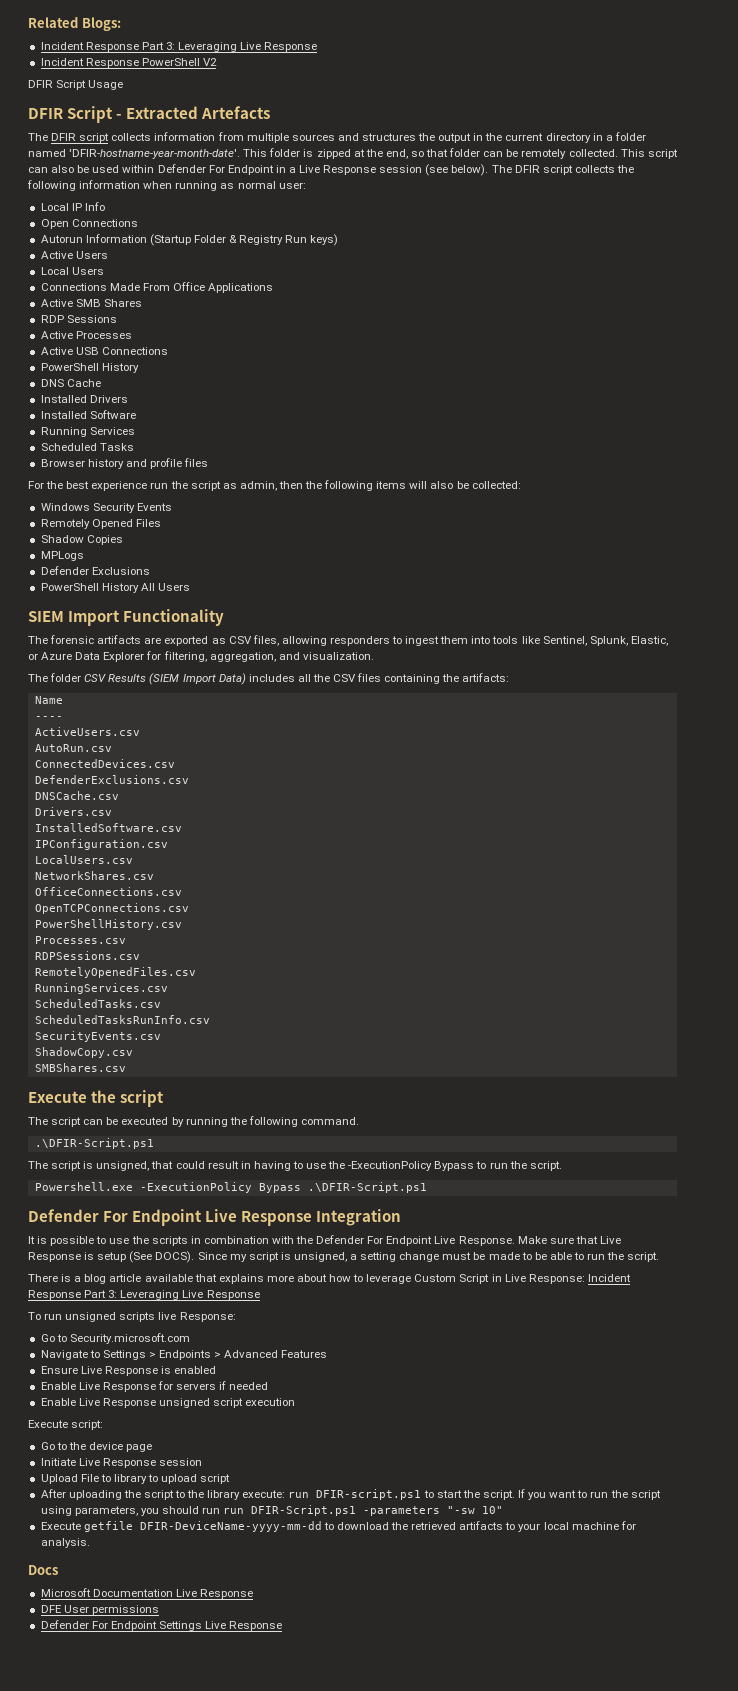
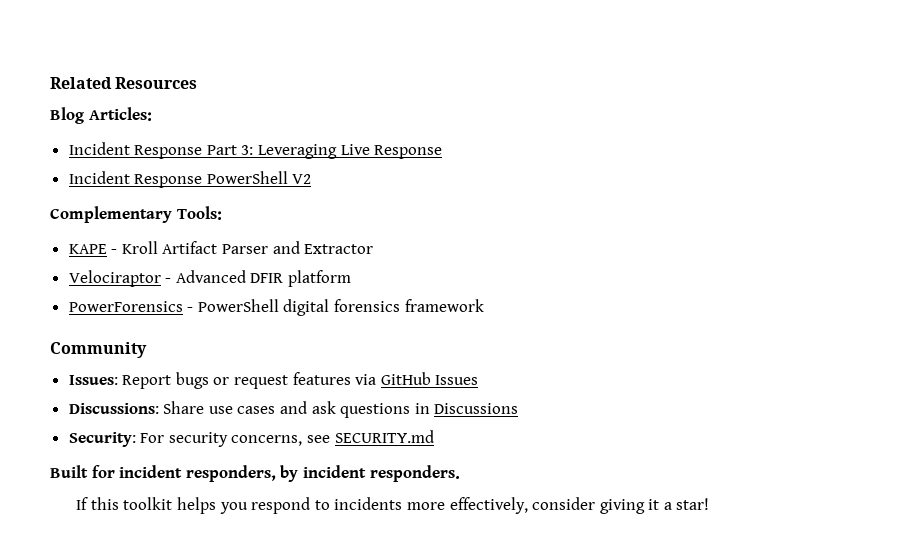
[81,17,121,31] Blogs: -> [115,77,198,89] [50,107,152,124] Resources // Blog Articles:
[28,80,124,90] [28,106,271,123] [28,132,646,143] [28,148,678,159] [28,164,634,176] [27,180,306,191] [40,202,105,211] [40,219,138,229] [40,234,339,246] [40,251,108,259] [40,267,104,275] [40,282,274,293] [40,299,142,307] [40,315,117,323] [40,331,132,339] [40,347,168,355] [40,363,139,373] [40,379,101,387] [40,395,128,403] [40,410,136,419] [40,427,135,437] [40,443,134,451] [40,458,209,469] [28,480,521,491] [40,503,172,513] [40,519,161,529] [40,535,123,545] [40,551,84,561] [40,566,150,575] [40,583,190,593] [28,609,225,626] [28,635,668,646] [28,651,374,662] [28,673,510,685] [34,696,63,704] [34,716,63,720] [34,727,140,736] [34,744,112,752] [34,759,175,768] [34,775,189,784] [34,791,119,800] [34,807,112,816] [34,823,182,832] [34,839,168,850] [34,855,133,864] [34,871,154,880] [34,887,182,896] [34,903,189,914] [34,919,182,930] [34,936,126,944] [34,951,140,960] [34,967,196,978] [34,983,168,994] [34,999,161,1008] [34,1015,210,1024] [34,1031,161,1042] [34,1047,133,1058] [34,1063,126,1072] [28,1090,165,1107] [28,1116,359,1127] [34,1138,154,1149] [28,1161,562,1171] [34,1182,427,1193] [28,1209,402,1226] [28,1235,621,1246] [28,1251,660,1263] [28,1274,631,1284] [28,1290,260,1300] [28,1312,236,1322] [40,1333,190,1344] [40,1350,328,1360] [40,1366,217,1376] [40,1381,269,1392] [40,1398,296,1408] [28,1420,104,1430] [40,1442,153,1452] [40,1458,202,1468] [40,1474,231,1484] [40,1489,661,1500] [40,1505,504,1516] [40,1521,636,1532] [40,1538,90,1548] [28,1565,58,1575] [40,1588,253,1599] [40,1605,159,1615] [40,1620,283,1631] DFIR Script Usage // DFIR Script - Extracted Artefacts // The DFIR script collects information from multiple sources and structures the output in the current directory in a folder named 'DFIR-hostname-year-month-date'. This folder is zipped at the end, so that folder can be remotely collected. This script can also be used within Defender For Endpoint in a Live Response session (see below). The DFIR script collects the following information when running as normal user: // Local IP Info // Open Connections // Autorun Information (Startup Folder & Registry Run keys) // Active Users // Local Users // Connections Made From Office Applications // Active SMB Shares // RDP Sessions // Active Processes // Active USB Connections // PowerShell History // DNS Cache // Installed Drivers // Installed Software // Running Services // Scheduled Tasks // Browser history and profile files // For the best experience run the script as admin, then the following items will also be collected: // Windows Security Events // Remotely Opened Files // Shadow Copies // MPLogs // Defender Exclusions // PowerShell History All Users // SIEM Import Functionality // The forensic artifacts are exported as CSV files, allowing responders to ingest them into tools like Sentinel, Splunk, Elastic, or Azure Data Explorer for filtering, aggregation, and visualization. // The folder CSV Results (SIEM Import Data) includes all the CSV files containing the artifacts: // Name // ---- // ActiveUsers.csv // AutoRun.csv // ConnectedDevices.csv // DefenderExclusions.csv // DNSCache.csv // Drivers.csv // InstalledSoftware.csv // IPConfiguration.csv // LocalUsers.csv // NetworkShares.csv // OfficeConnections.csv // OpenTCPConnections.csv // PowerShellHistory.csv // Processes.csv // RDPSessions.csv // RemotelyOpenedFiles.csv // RunningServices.csv // ScheduledTasks.csv // ScheduledTasksRunInfo.csv // SecurityEvents.csv // ShadowCopy.csv // SMBShares.csv // Execute the script // The script can be executed by running the following command. // .\DFIR-Script.ps1 // The script is unsigned, that could result in having to use the -ExecutionPolicy Bypass to run the script. // Powershell.exe -ExecutionPolicy Bypass .\DFIR-Script.ps1 // Defender For Endpoint Live Response Integration // It is possible to use the scripts in combination with the Defender For Endpoint Live Response. Make sure that Live Response is setup (See DOCS). Since my script is unsigned, a setting change must be made to be able to run the script. // There is a blog article available that explains more about how to leverage Custom Script in Live Response: Incident Response Part 3: Leveraging Live Response // To run unsigned scripts live Response: // Go to Security.microsoft.com // Navigate to Settings > Endpoints > Advanced Features // Ensure Live Response is enabled // Enable Live Response for servers if needed // Enable Live Response unsigned script execution // Execute script: // Go to the device page // Initiate Live Response session // Upload File to library to upload script // After uploading the script to the library execute: run DFIR-script.ps1 to start the script. If you want to run the script using parameters, you should run run DFIR-Script.ps1 -parameters "-sw 10" // Execute getfile DFIR-DeviceName-yyyy-mm-dd to download the retrieved artifacts to your local machine for analysis. // Docs // Microsoft Documentation Live Response // DFE User permissions // Defender For Endpoint Settings Live Response -> [50,206,222,223] [68,241,374,254] [68,270,352,287] [68,299,484,316] [50,342,147,358] [68,372,479,389] [68,401,519,418] [68,430,434,447] [50,465,460,482] [76,497,710,514] Complementary Tools: // KAPE - Kroll Artifact Parser and Extractor // Velociraptor - Advanced DFIR platform // PowerForensics - PowerShell digital forensics framework // Community // Issues: Report bugs or request features via GitHub Issues // Discussions: Share use cases and ask questions in Discussions // Security: For security concerns, see SECURITY.md // Built for incident responders, by incident responders. // If this toolkit helps you respond to incidents more effectively, consider giving it a star!

